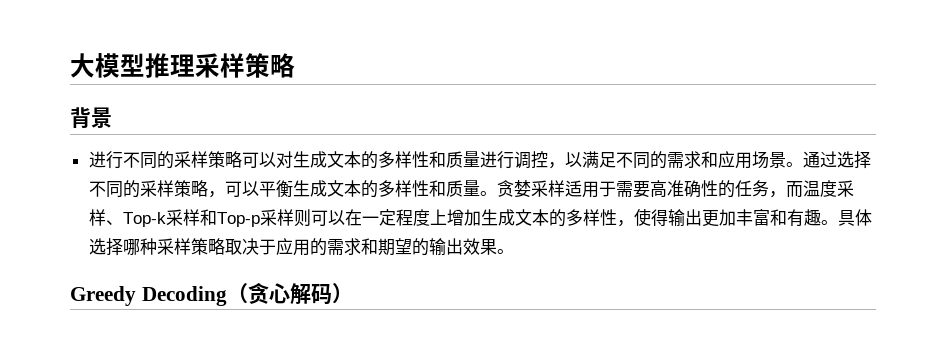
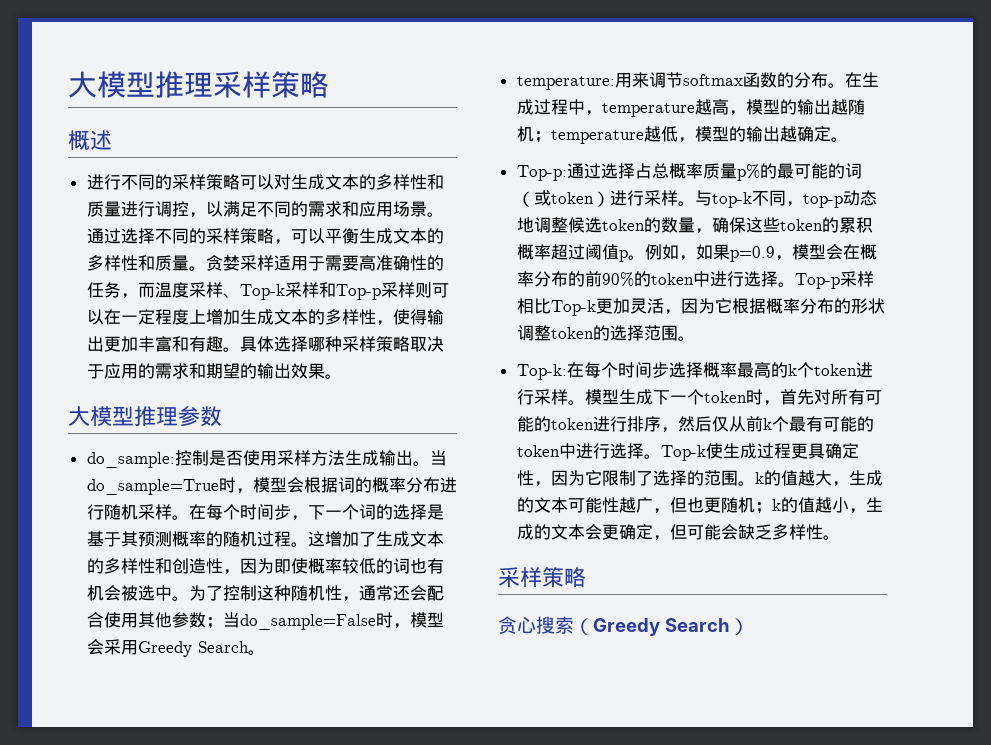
[70,107,112,129] 背景 -> [68,130,112,150] 概述
[70,282,332,306] Greedy Decoding（贪心解码 -> [68,406,222,427] [86,450,447,468] [86,477,457,495] [86,504,444,521] [86,531,444,547] [86,558,444,575] [86,585,444,602] [86,612,444,630] [86,639,265,657] [516,72,879,90] [516,99,865,117] [516,126,848,144] [516,163,862,181] [516,190,877,208] [516,217,873,234] [516,244,877,262] [516,271,874,289] [516,298,885,316] [516,325,695,341] [516,362,873,380] [516,389,882,406] [516,416,874,433] [516,443,859,461] [516,470,883,487] [516,497,883,514] [516,524,840,541] [498,567,586,587] [498,616,730,636] 大模型推理参数 // do_sample:控制是否使用采样方法生成输出。当do_sample=True时，模型会根据词的概率分布进行随机采样。在每个时间步，下一个词的选择是基于其预测概率的随机过程。这增加了生成文本的多样性和创造性，因为即使概率较低的词也有机会被选中。为了控制这种随机性，通常还会配合使用其他参数；当do_sample=False时，模型会采用Greedy Search。 // temperature:用来调节softmax函数的分布。在生成过程中，temperature越高，模型的输出越随机；temperature越低，模型的输出越确定。 // Top-p:通过选择占总概率质量p%的最可能的词（或token）进行采样。与top-k不同，top-p动态地调整候选token的数量，确保这些token的累积概率超过阈值p。例如，如果p=0.9，模型会在概率分布的前90%的token中进行选择。Top-p采样相比Top-k更加灵活，因为它根据概率分布的形状调整token的选择范围。 // Top-k:在每个时间步选择概率最高的k个token进行采样。模型生成下一个token时，首先对所有可能的token进行排序，然后仅从前k个最有可能的token中进行选择。Top-k使生成过程更具确定性，因为它限制了选择的范围。k的值越大，生成的文本可能性越广，但也更随机；k的值越小，生成的文本会更确定，但可能会缺乏多样性。 // 采样策略 // 贪心搜索（Greedy Search

